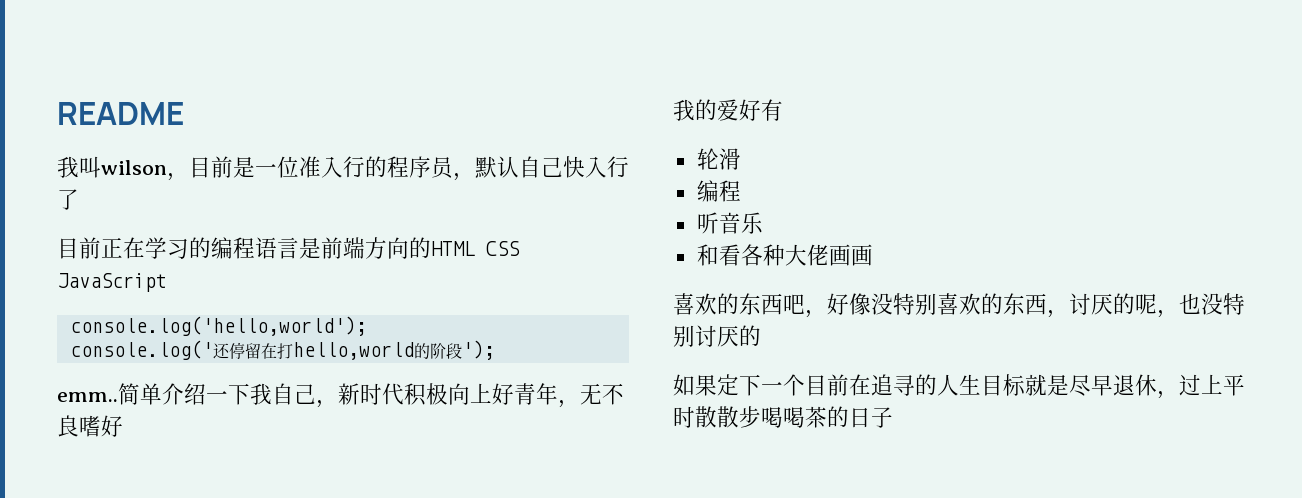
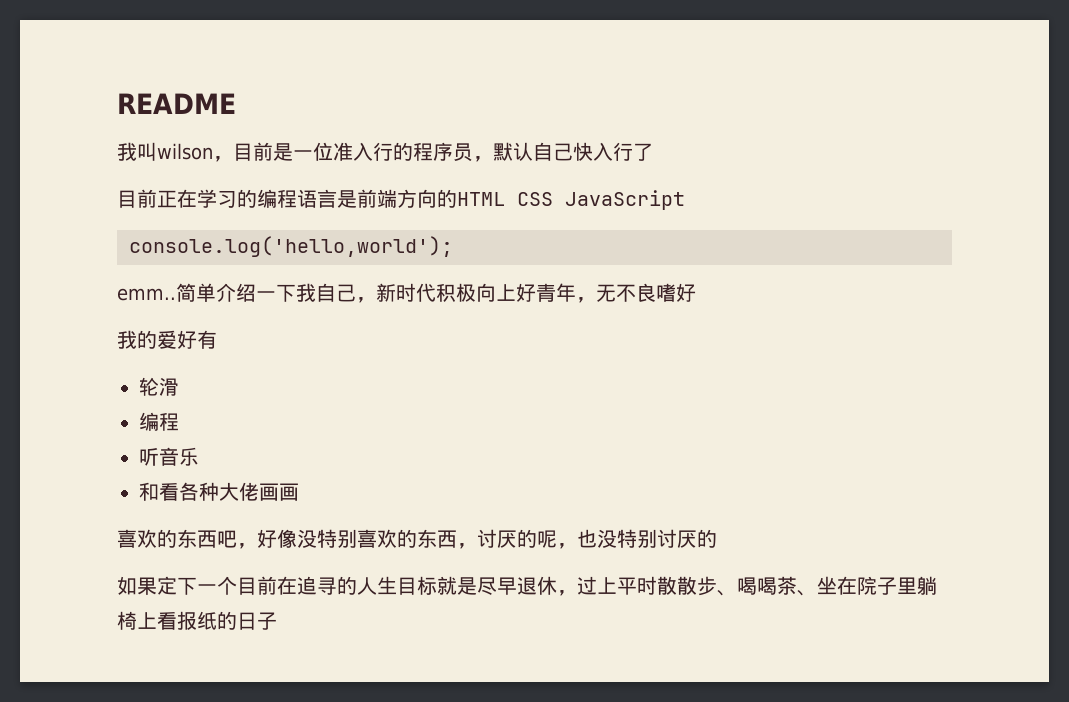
[69,340,495,360] // console.log('还停留在打hello,world的阶段'); -> (453, 246) none
[761,406,827,428] 喝喝茶 -> [717,576,937,596] [117,611,217,630] 、喝喝茶、坐在院子里躺椅上看报纸

